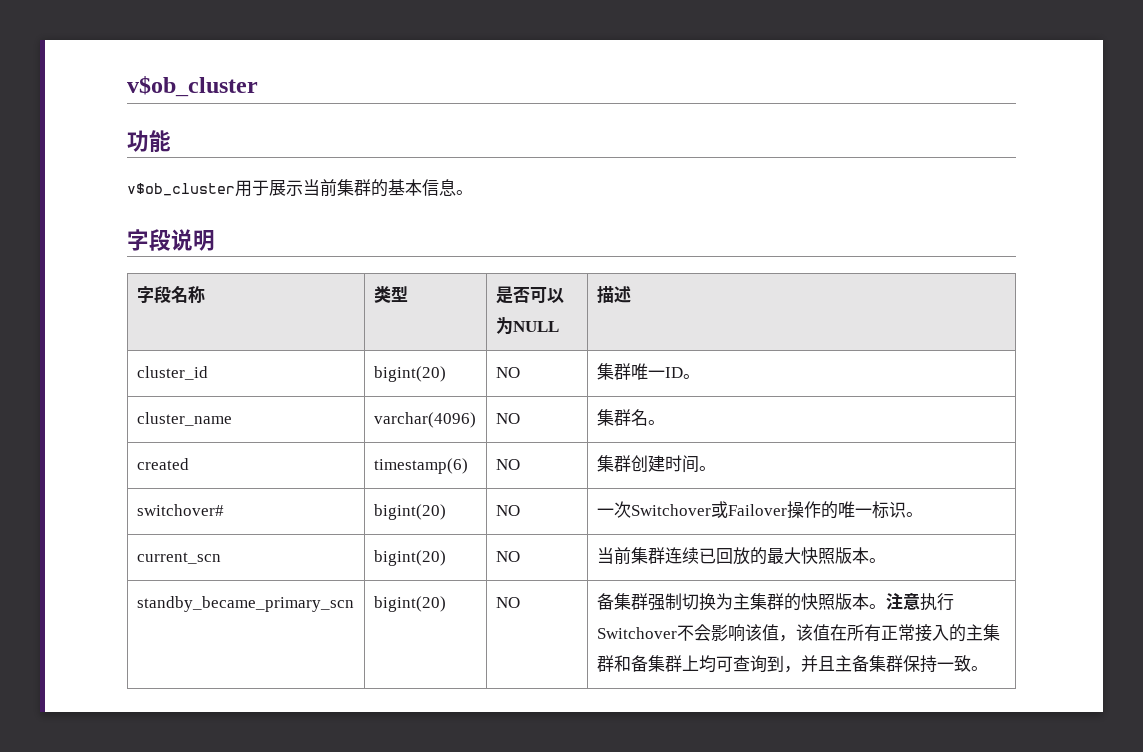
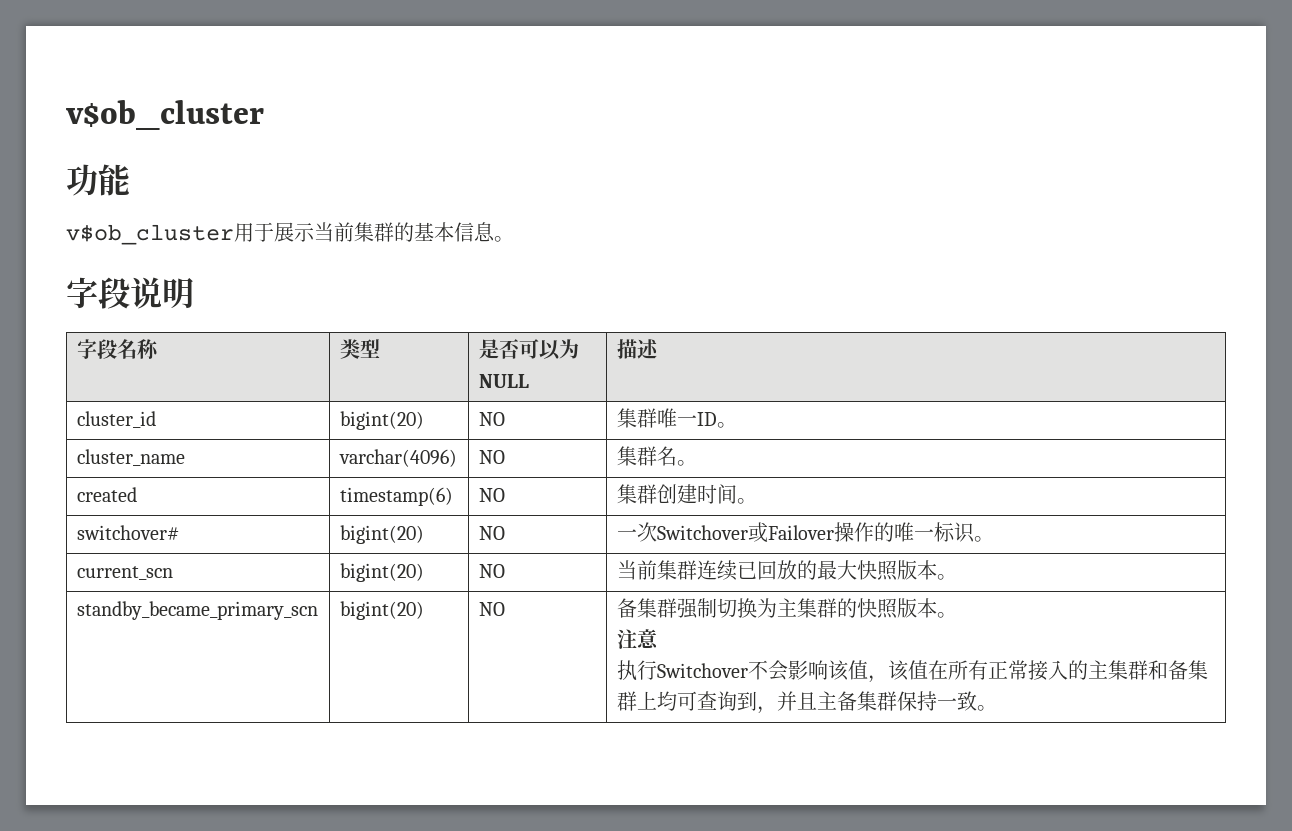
(886, 606) none -> (957, 615) //
(920, 601) none -> (658, 639) //

